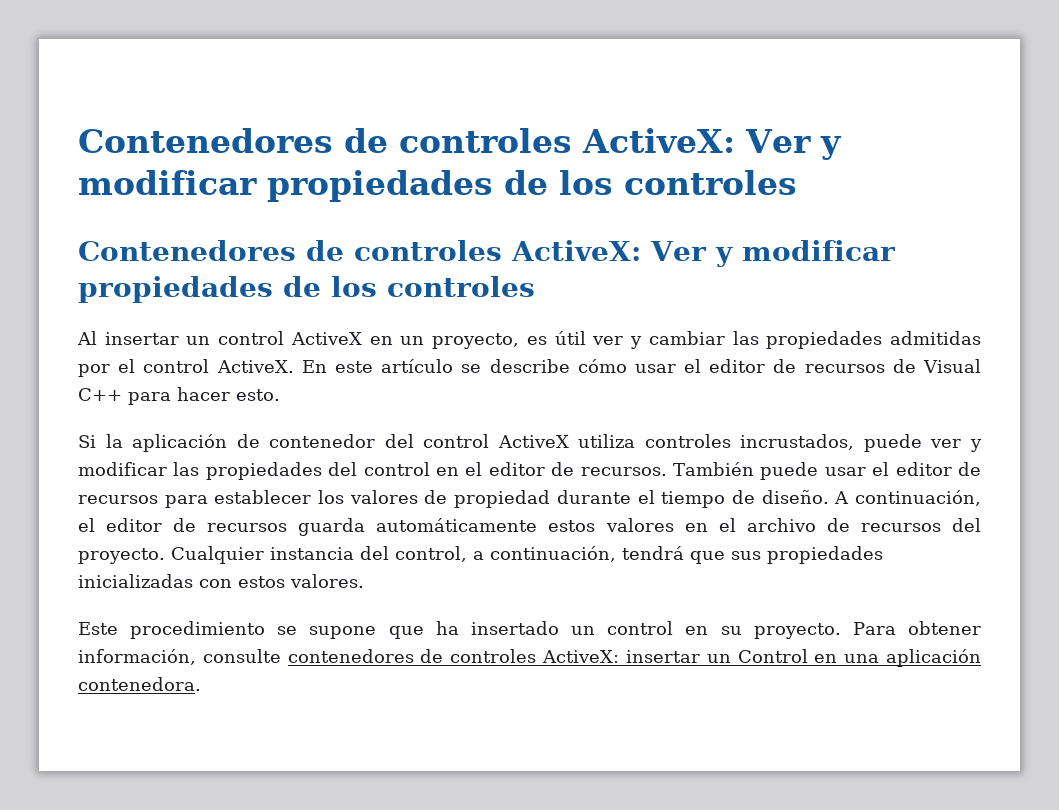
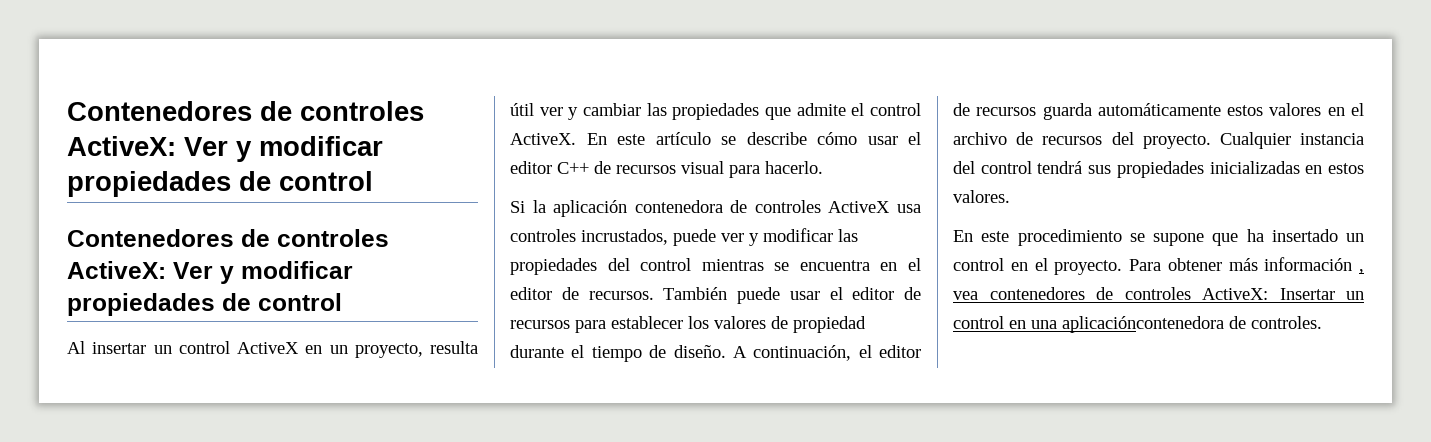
[78,128,841,160] [78,170,797,202] [78,240,896,267] [78,276,535,303] Contenedores de controles ActiveX: Ver y modificar propiedades de los controles // Contenedores de controles ActiveX: Ver y modificar propiedades de los controles -> [67,101,424,121] [67,136,383,162] [67,171,373,197] [67,229,389,247] [67,261,353,284] [67,293,342,316] Contenedores de controles ActiveX: Ver y modificar propiedades de control // Contenedores de controles ActiveX: Ver y modificar propiedades de control
[526,336,547,345] es -> [430,341,478,354] resulta
[890,331,982,345] [78,364,110,377] admitidas por -> [765,103,846,120] que admite
[773,359,981,373] [78,387,280,405] [78,434,636,452] de recursos de Visual C++ para hacer esto. // Si la aplicación de contenedor del control ActiveX utiliza -> [557,161,823,178] [510,200,921,217] C++ de recursos visual para hacerlo. // Si la aplicación contenedora de controles ActiveX usa
(430, 469) none -> [701,259,870,271] mientras se encuentra
[395,546,725,564] control, a continuación, tendrá que -> [980,161,1083,174] control tendrá
[199,579,232,588] con -> [1305,165,1323,174] en
[78,622,118,635] Este -> [953,230,1010,242] En este
[720,626,742,635] su -> [1034,258,1048,271] el
[78,649,982,667] [78,677,201,691] información, consulte contenedores de controles ActiveX: insertar un Control en una aplicación contenedora. -> [1228,257,1364,274] [953,287,1364,300] [953,316,1322,333] más información , vea contenedores de controles ActiveX: Insertar un control en una aplicacióncontenedora de controles.

